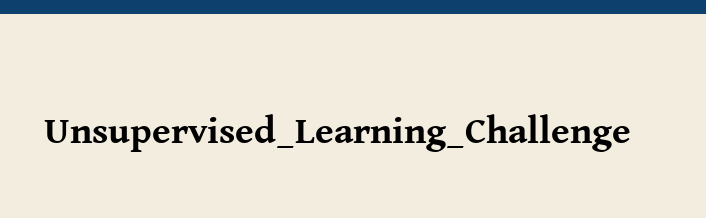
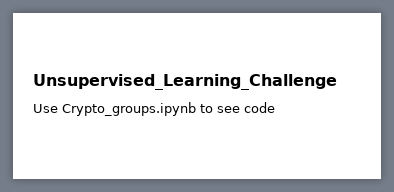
(631, 133) none -> [33,102,275,116] // Use Crypto_groups.ipynb to see code

